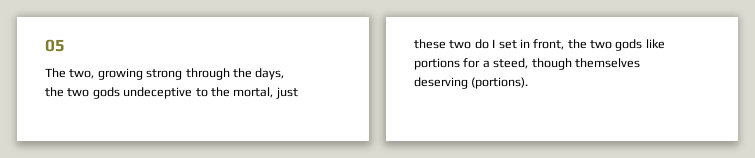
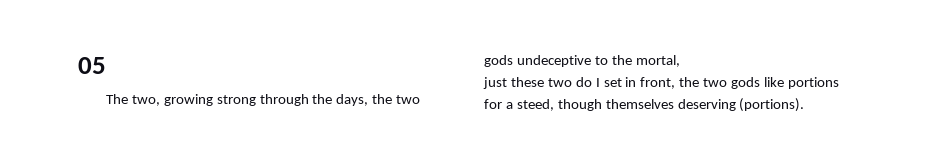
(274, 92) none -> (680, 61) //

